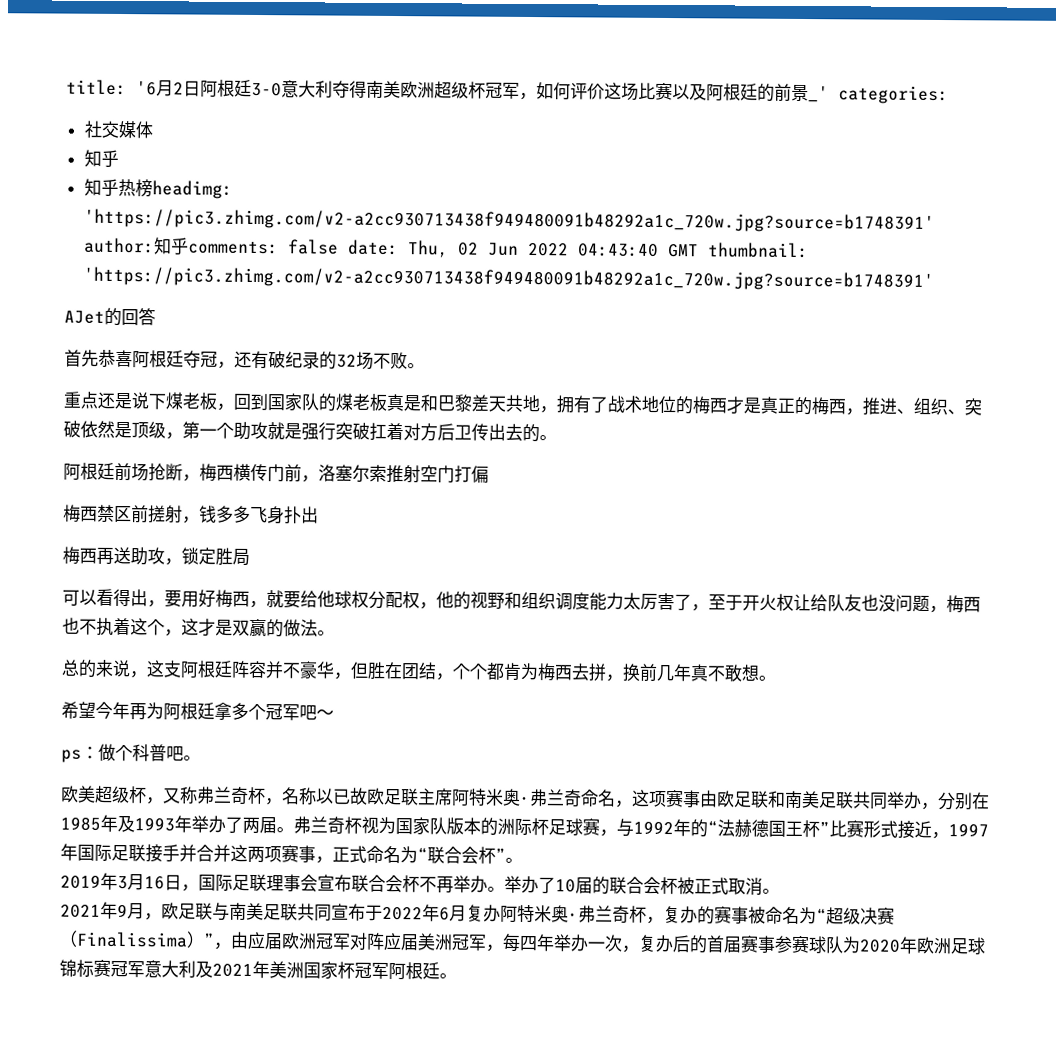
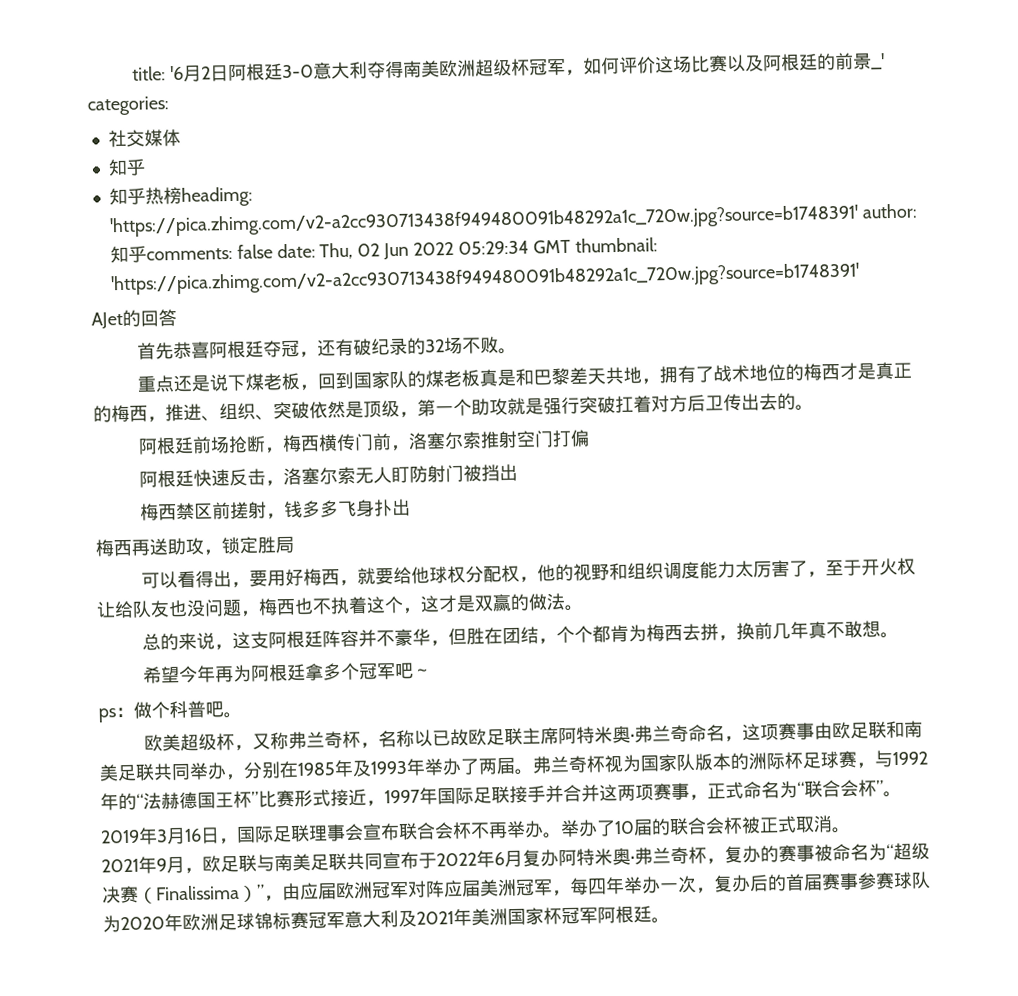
[83,208,935,233] 'https://pic3.zhimg.com/v2-a2cc930713438f949480091b48292a1c_720w.jpg?source=b1748391' -> [108,204,859,238] 'https://pica.zhimg.com/v2-a2cc930713438f949480091b48292a1c_720w.jpg?source=b1748391'
[577,243,659,257] 04:43:40 -> [457,240,529,255] 05:29:34
[82,266,934,291] 'https://pic3.zhimg.com/v2-a2cc930713438f949480091b48292a1c_720w.jpg?source=b1748391' -> [109,262,860,296] 'https://pica.zhimg.com/v2-a2cc930713438f949480091b48292a1c_720w.jpg?source=b1748391'
(489, 474) none -> [138,463,518,488] // 阿根廷快速反击，洛塞尔索无人盯防射门被挡出

